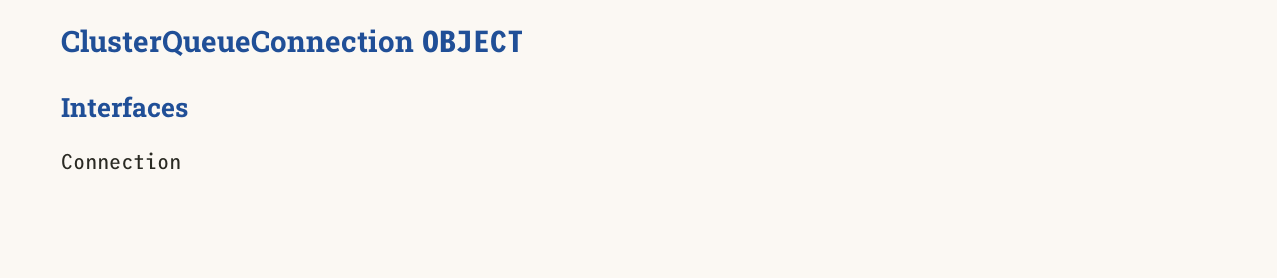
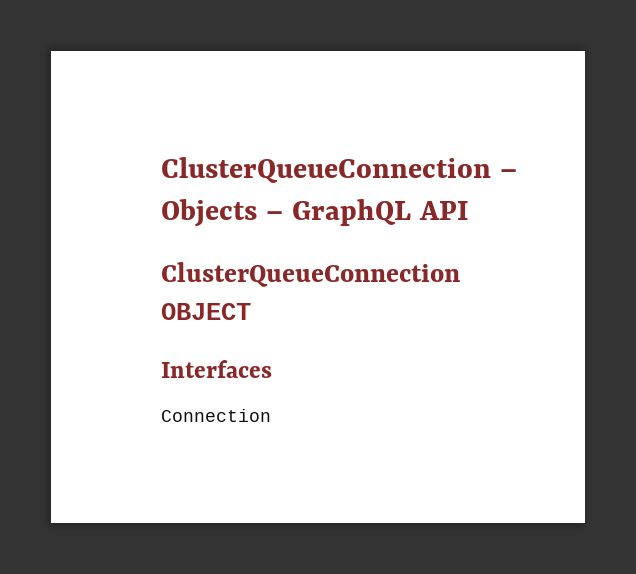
[61,29,414,57] ClusterQueueConnection -> [161,157,517,183] [161,199,469,227] [161,262,460,287] ClusterQueueConnection – Objects – GraphQL API // ClusterQueueConnection

